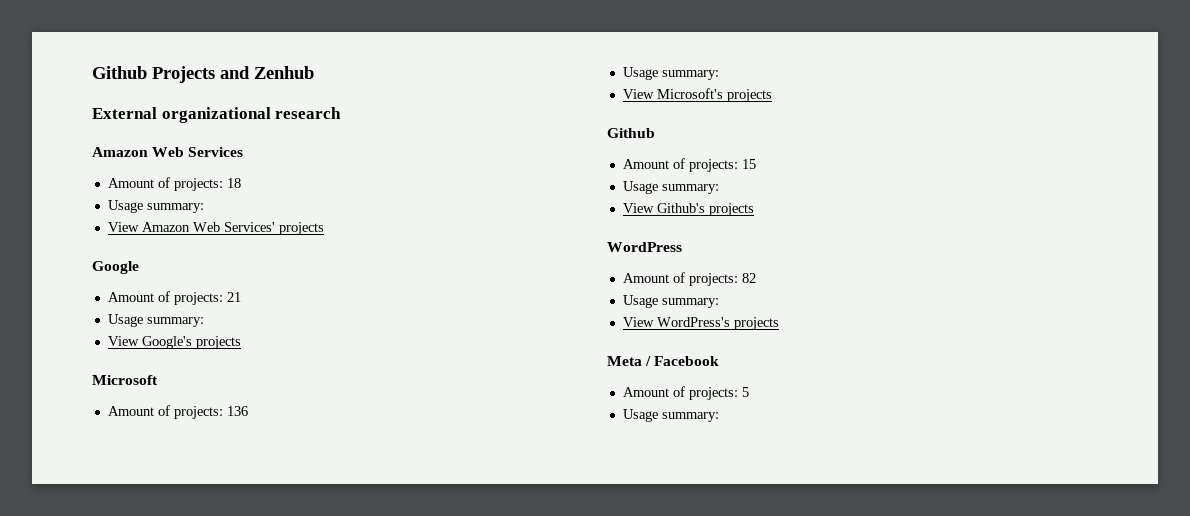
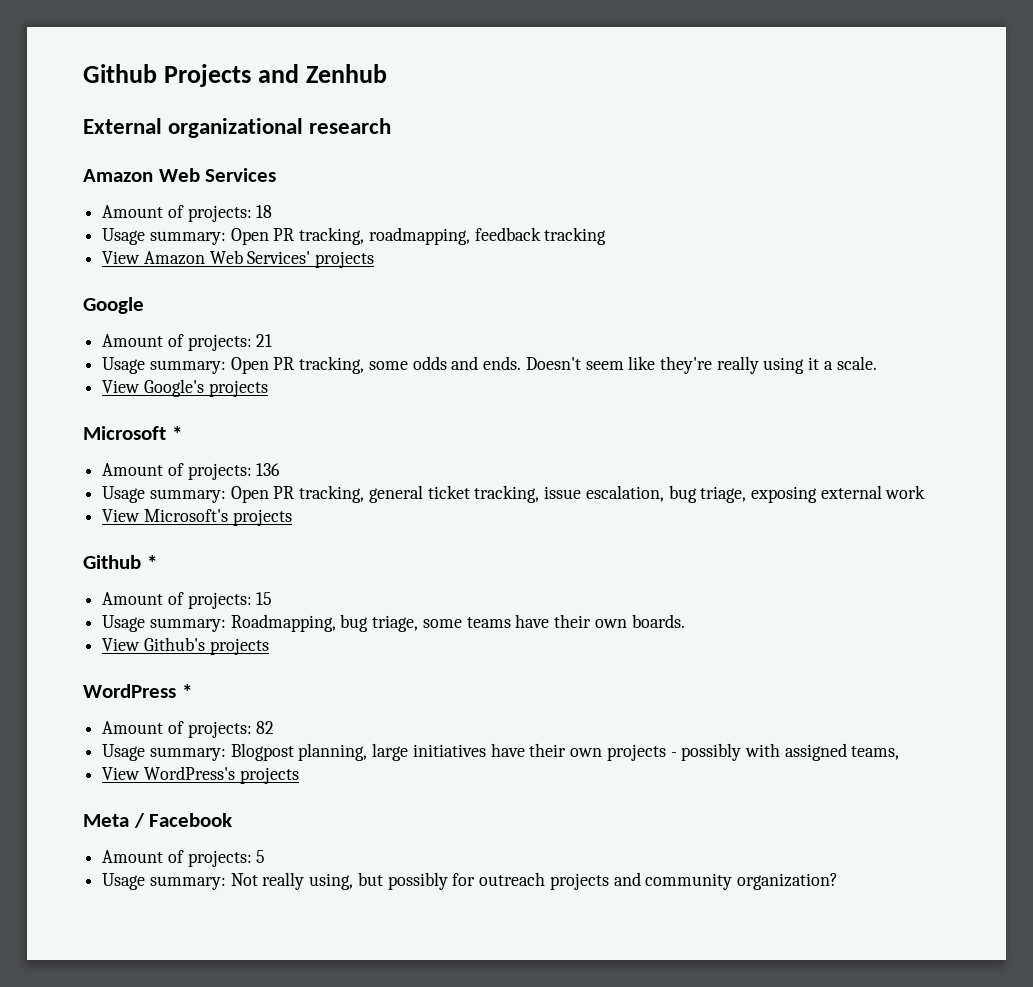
(204, 208) none -> [230,227,607,245] Open PR tracking, roadmapping, feedback tracking
(204, 322) none -> [230,356,877,374] Open PR tracking, some odds and ends. Doesn't seem like they're really using it a scale.
(158, 380) none -> [171,426,182,440] *
(719, 75) none -> [230,485,926,503] Open PR tracking, general ticket tracking, issue escalation, bug triage, exposing external work
(655, 133) none -> [146,555,157,569] *
(719, 189) none -> [230,614,685,632] Roadmapping, bug triage, some teams have their own boards.
(682, 247) none -> [181,684,192,698] *
(719, 303) none -> [230,743,900,761] Blogpost planning, large initiatives have their own projects - possibly with assigned teams,
(719, 417) none -> [230,872,838,890] Not really using, but possibly for outreach projects and community organization?

